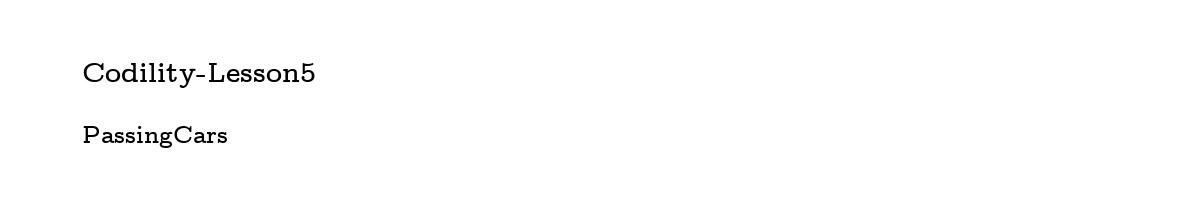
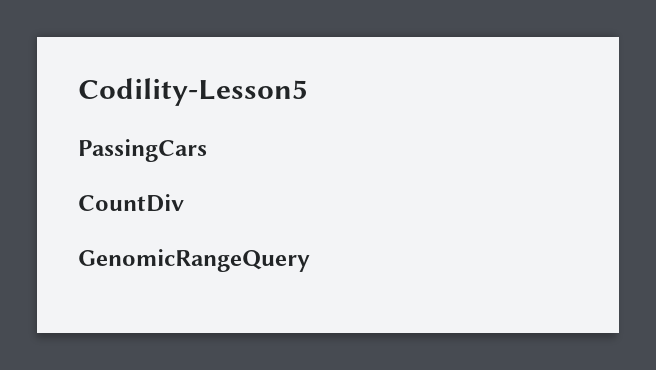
(228, 137) none -> [78,194,184,212] [78,249,310,272] // CountDiv // GenomicRangeQuery

